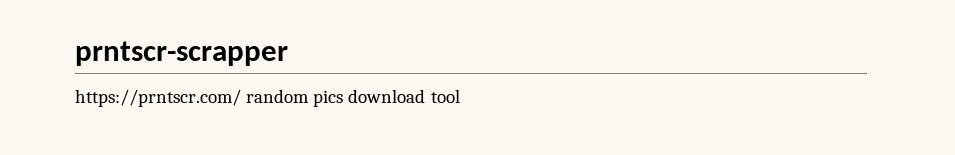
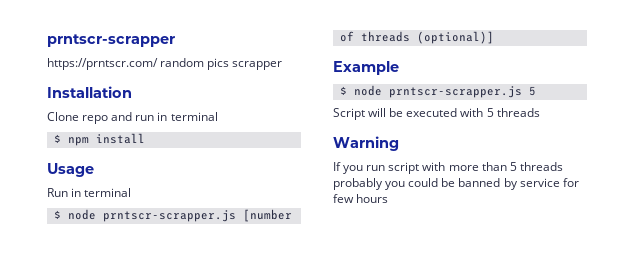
[348,89,460,103] download tool -> [232,61,283,70] [47,86,132,98] [47,112,218,124] [53,133,145,146] [47,163,94,177] [47,188,132,197] [53,209,292,222] [339,31,494,44] [333,61,399,75] [339,85,536,98] [333,108,540,120] [333,136,399,151] [333,162,563,174] [333,178,579,190] [333,194,389,203] scrapper // Installation // Clone repo and run in terminal // $ npm install // Usage // Run in terminal // $ node prntscr-scrapper.js [number of threads (optional)] // Example // $ node prntscr-scrapper.js 5 // Script will be executed with 5 threads // Warning // If you run script with more than 5 threads probably you could be banned by service for few hours

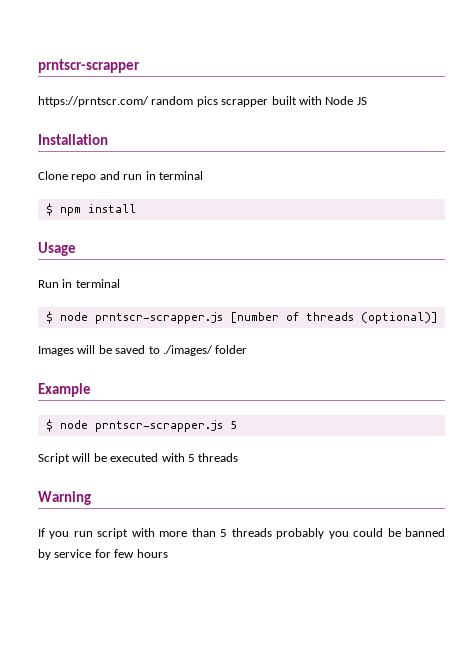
(283, 65) none -> [271,96,367,105] built with Node JS
(494, 37) none -> [38,345,248,356] // Images will be saved to ./images/ folder

